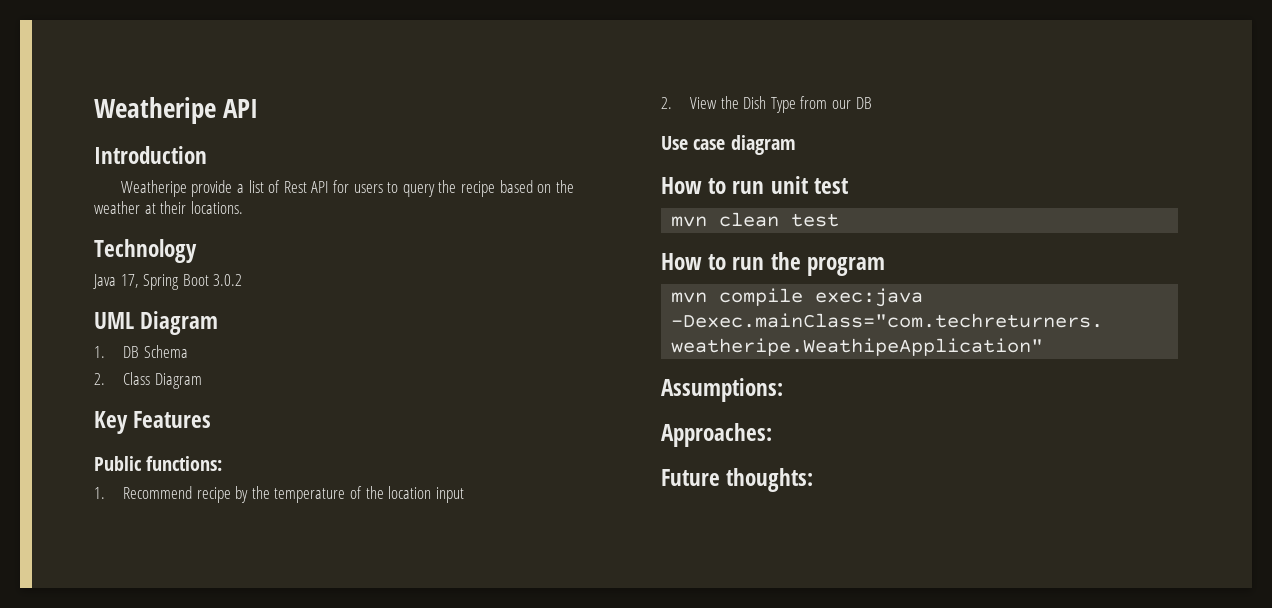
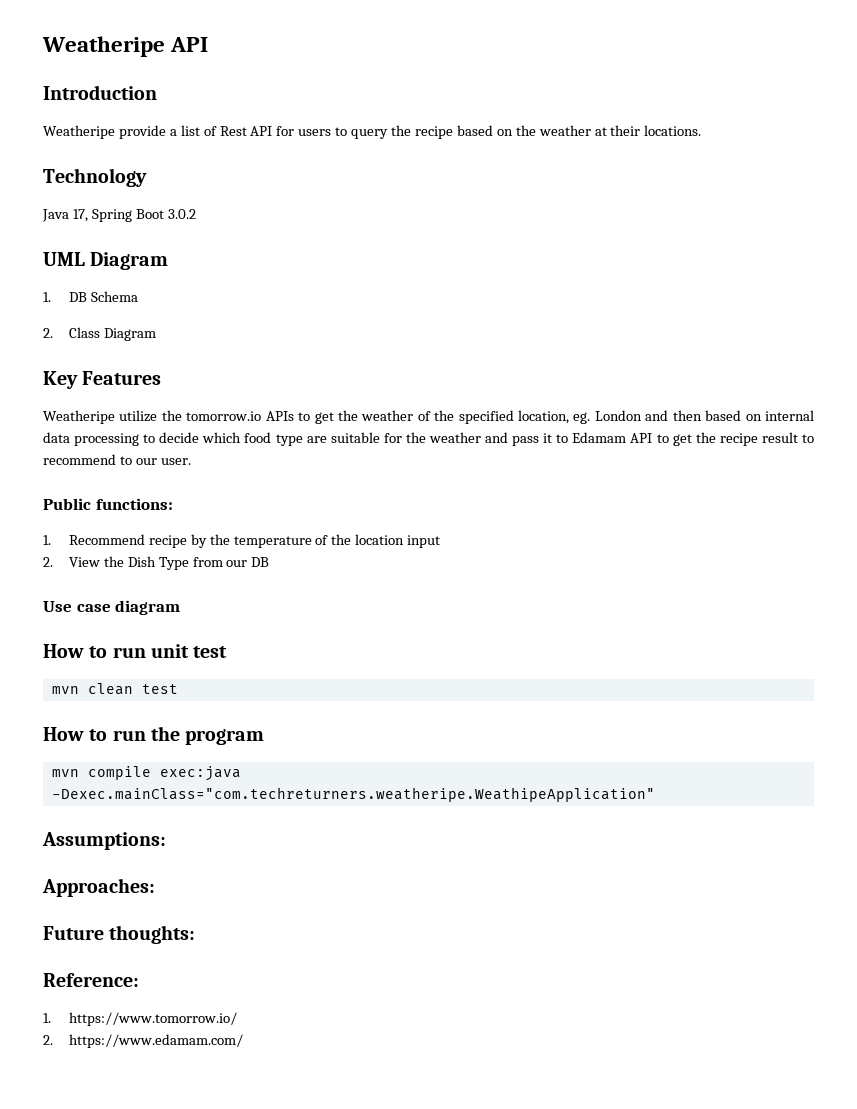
(212, 419) none -> [43,410,815,424] [43,432,814,446] [43,454,191,465] // Weatheripe utilize the tomorrow.io APIs to get the weather of the specified location, eg. London and then based on internal data processing to decide which food type are suitable for the weather and pass it to Edamam API to get the recipe result to recommend to our user.
(814, 480) none -> [43,973,139,987] [43,1012,237,1026] [43,1034,243,1048] // Reference: // 1. https://www.tomorrow.io/ // 2. https://www.edamam.com/

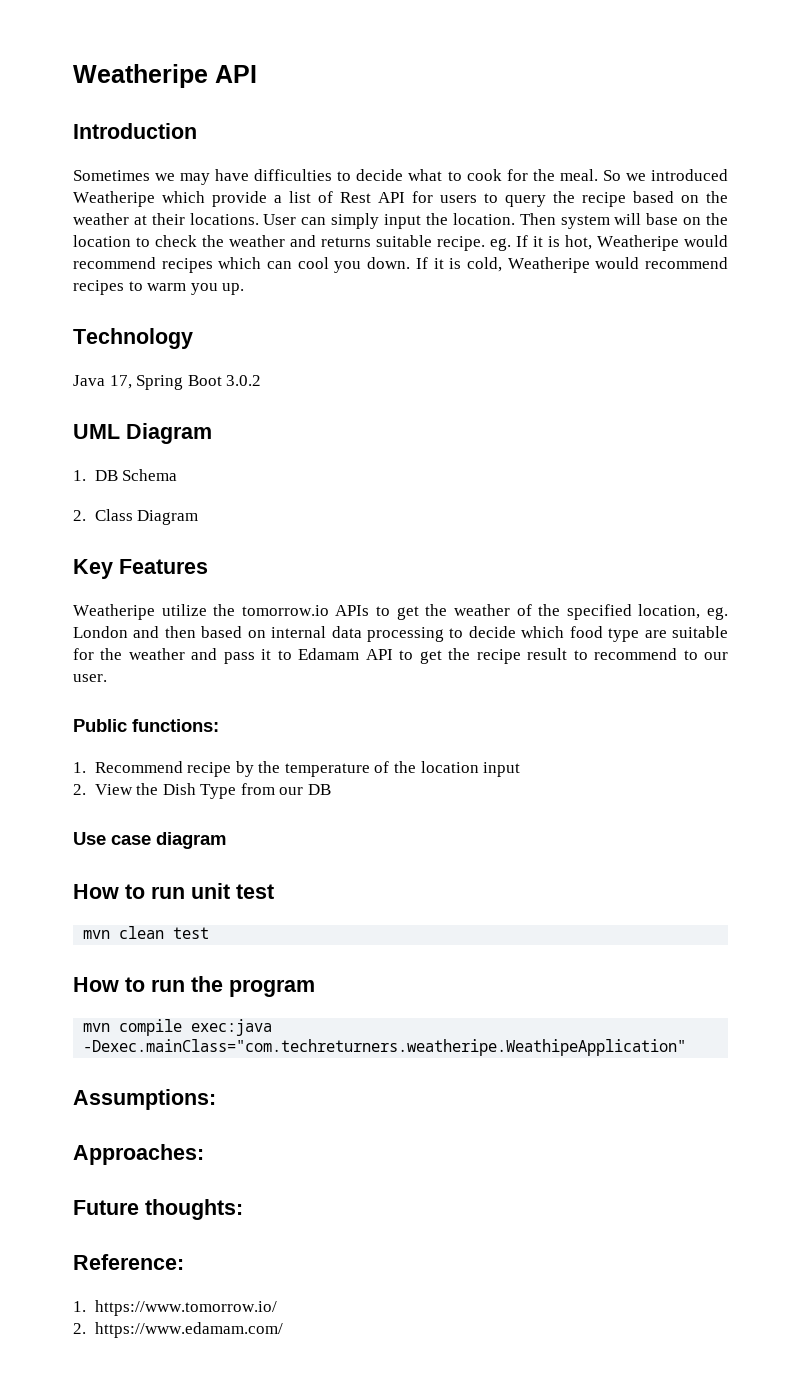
[43,125,115,139] Weatheripe -> [73,169,729,185] [73,191,205,207] Sometimes we may have difficulties to decide what to cook for the meal. So we introduced Weatheripe which
(702, 130) none -> [263,213,728,229] [73,235,728,251] [73,257,728,273] [73,280,245,295] User can simply input the location. Then system will base on the location to check the weather and returns suitable recipe. eg. If it is hot, Weatheripe would recommend recipes which can cool you down. If it is cold, Weatheripe would recommend recipes to warm you up.

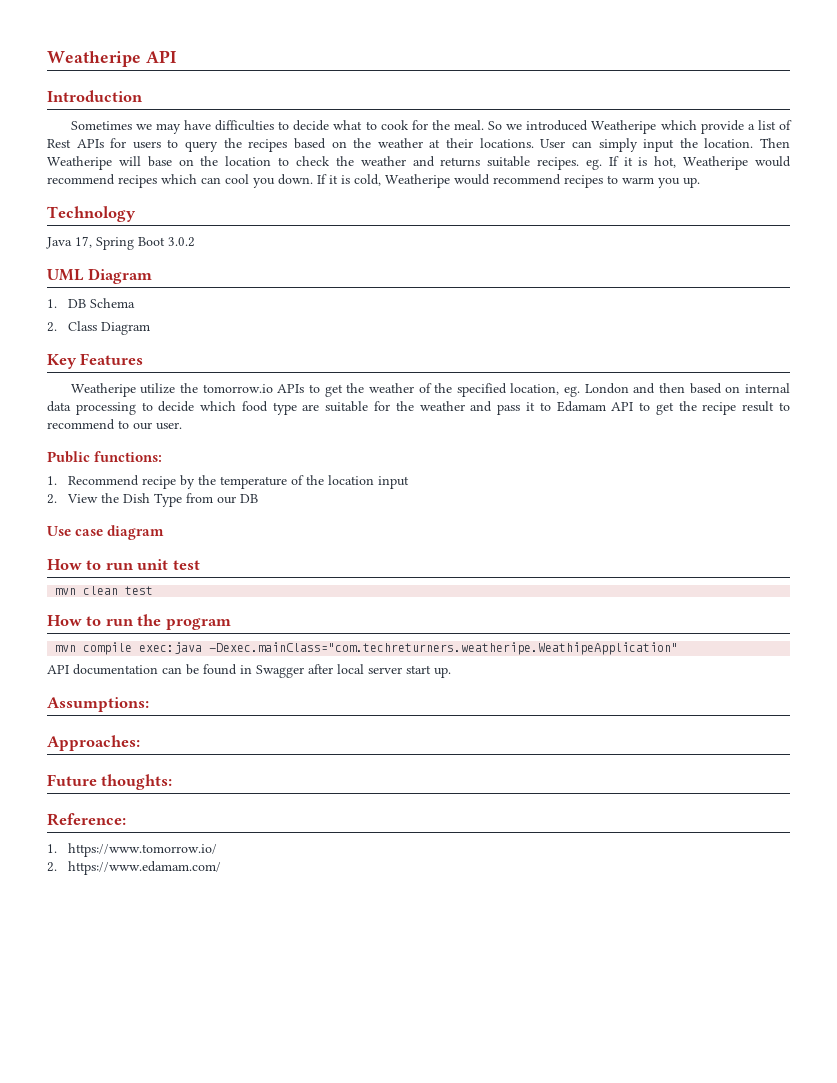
[378,192,405,203] API -> [76,139,104,148] APIs
[582,192,626,207] recipe -> [248,139,288,152] recipes
[560,215,610,229] system -> [47,156,112,170] Weatheripe
[437,236,485,251] recipe. -> [537,157,580,170] recipes.
(687, 1047) none -> [47,664,451,678] // API documentation can be found in Swagger after local server start up.

